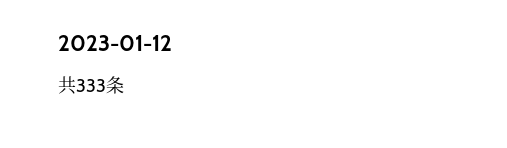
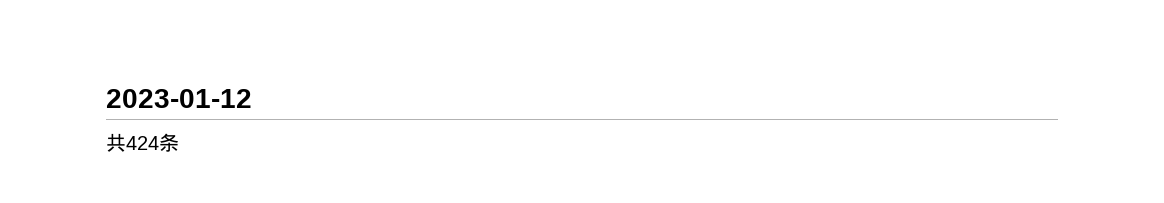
[76,79,106,92] 333 -> [126,136,159,150] 424

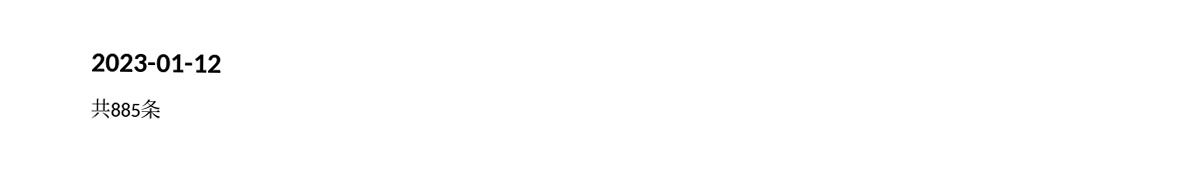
[126,136,159,150] 424 -> [110,102,141,117] 885

